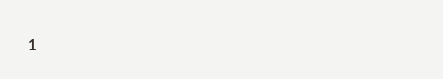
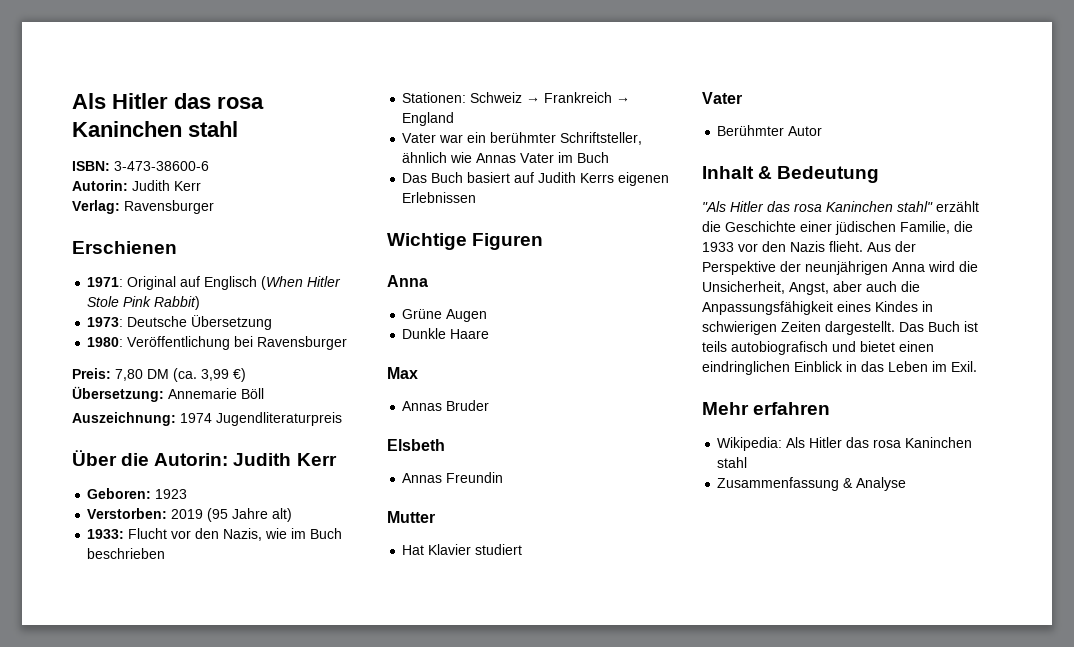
[28,39,37,50] 1 -> [72,93,264,109] [72,121,238,137] [72,161,209,171] [72,180,201,191] [72,200,214,214] [72,241,177,254] [87,276,342,290] [87,296,201,310] [87,315,273,330] [87,336,348,350] [72,368,246,382] [72,386,264,402] [72,412,342,426] [72,450,337,466] [87,488,188,499] [87,508,293,522] [87,528,343,541] [87,548,166,559] [402,92,631,103] [402,112,455,126] [402,132,643,145] [402,152,610,163] [402,172,670,186] [402,192,477,203] [387,233,544,250] [387,275,428,287] [402,309,488,322] [402,328,490,339] [387,367,418,379] [402,400,490,411] [387,439,445,451] [402,472,504,483] [387,511,435,523] [402,544,523,555] [702,92,742,104] [717,125,823,136] [702,166,880,183] [702,201,979,212] [702,221,973,235] [702,241,916,252] [702,261,978,275] [702,281,920,295] [702,301,933,315] [702,321,978,335] [702,341,934,355] [702,361,977,375] [702,402,831,415] [717,437,973,451] [717,457,748,468] [717,477,907,491] Als Hitler das rosa Kaninchen stahl // ISBN: 3-473-38600-6 // Autorin: Judith Kerr // Verlag: Ravensburger // Erschienen // 1971: Original auf Englisch (When Hitler Stole Pink Rabbit) // 1973: Deutsche Übersetzung // 1980: Veröffentlichung bei Ravensburger // Preis: 7,80 DM (ca. 3,99 €) // Übersetzung: Annemarie Böll // Auszeichnung: 1974 Jugendliteraturpreis // Über die Autorin: Judith Kerr // Geboren: 1923 // Verstorben: 2019 (95 Jahre alt) // 1933: Flucht vor den Nazis, wie im Buch beschrieben // Stationen: Schweiz → Frankreich → England // Vater war ein berühmter Schriftsteller, ähnlich wie Annas Vater im Buch // Das Buch basiert auf Judith Kerrs eigenen Erlebnissen // Wichtige Figuren // Anna // Grüne Augen // Dunkle Haare // Max // Annas Bruder // Elsbeth // Annas Freundin // Mutter // Hat Klavier studiert // Vater // Berühmter Autor // Inhalt & Bedeutung // "Als Hitler das rosa Kaninchen stahl" erzählt die Geschichte einer jüdischen Familie, die 1933 vor den Nazis flieht. Aus der Perspektive der neunjährigen Anna wird die Unsicherheit, Angst, aber auch die Anpassungsfähigkeit eines Kindes in schwierigen Zeiten dargestellt. Das Buch ist teils autobiografisch und bietet einen eindringlichen Einblick in das Leben im Exil. // Mehr erfahren // Wikipedia: Als Hitler das rosa Kaninchen stahl // Zusammenfassung & Analyse

